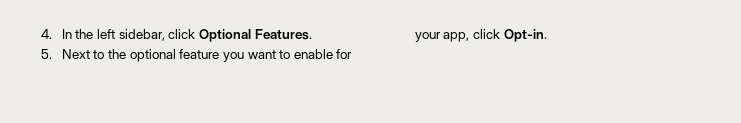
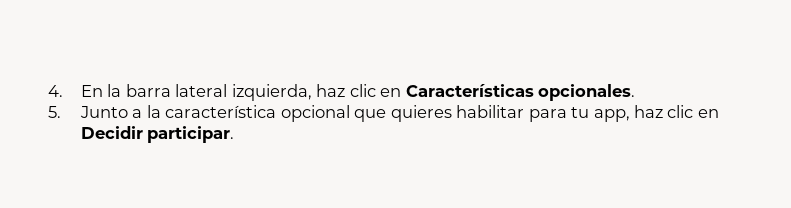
[61,29,312,42] [41,49,353,62] [414,29,547,42] In the left sidebar, click Optional Features. // 5. Next to the optional feature you want to enable for your app, click Opt-in. -> [80,84,636,101] [48,105,719,122] [80,126,235,143] En la barra lateral izquierda, haz clic en Características opcionales. // 5. Junto a la característica opcional que quieres habilitar para tu app, haz clic en Decidir participar.

